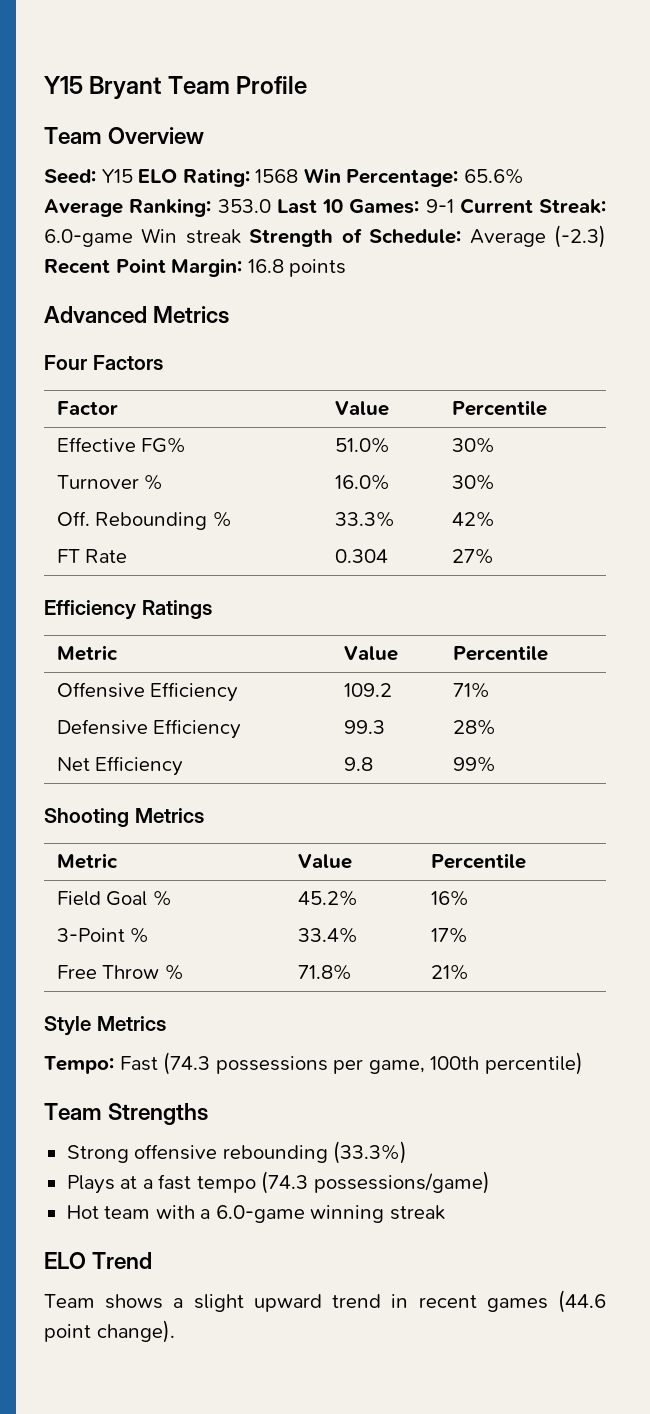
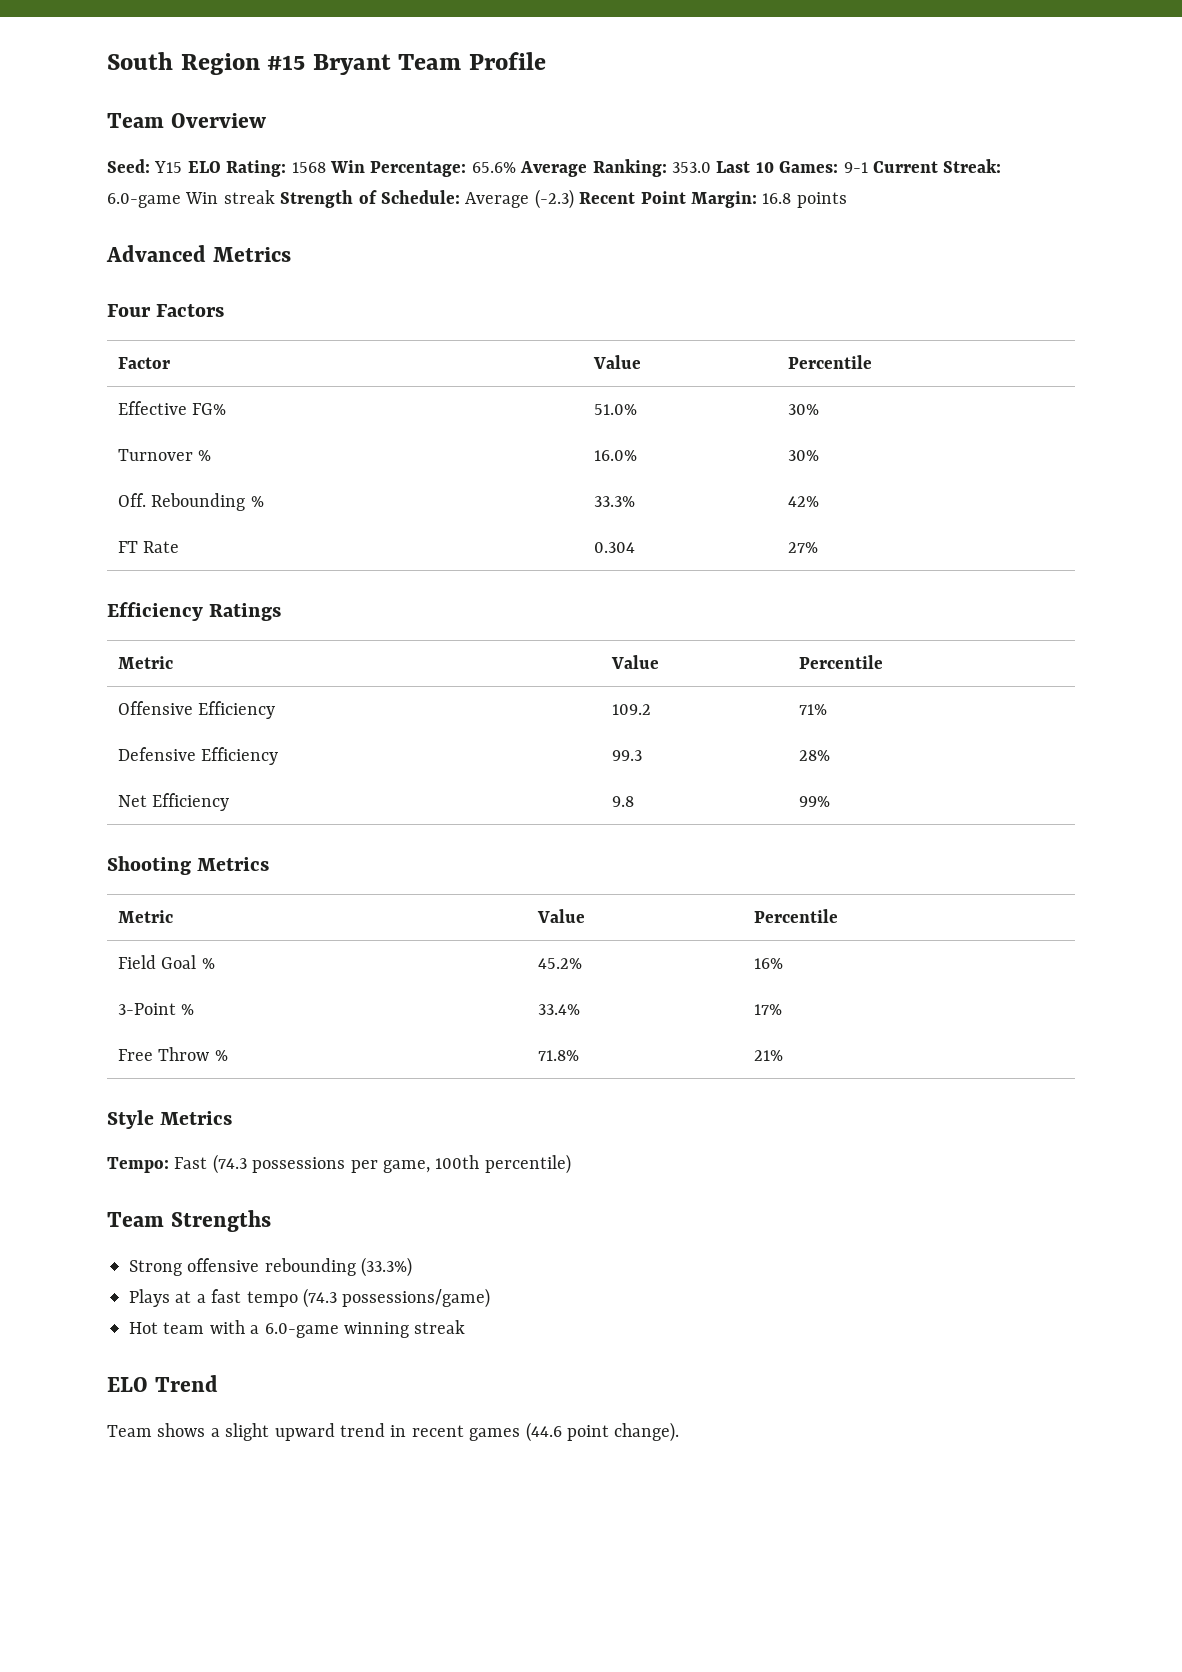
[44,76,83,94] Y15 -> [107,52,306,75] South Region #15

